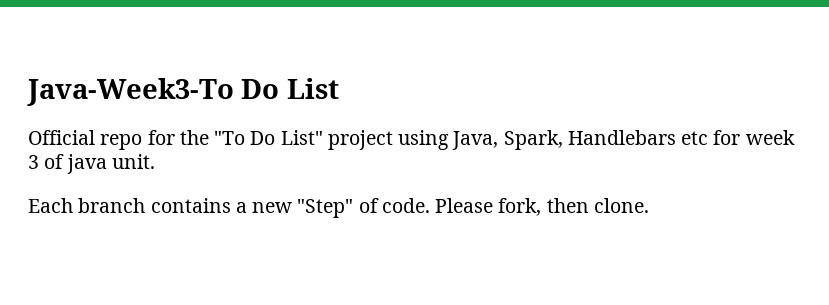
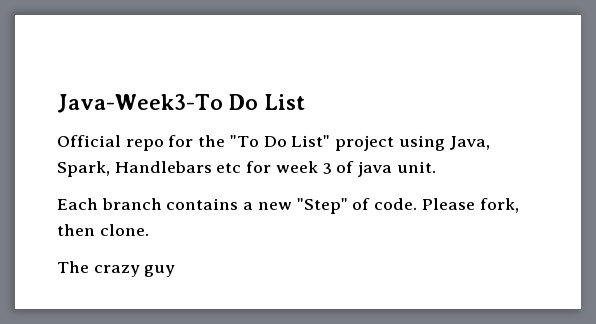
(649, 205) none -> [57,261,176,277] // The crazy guy

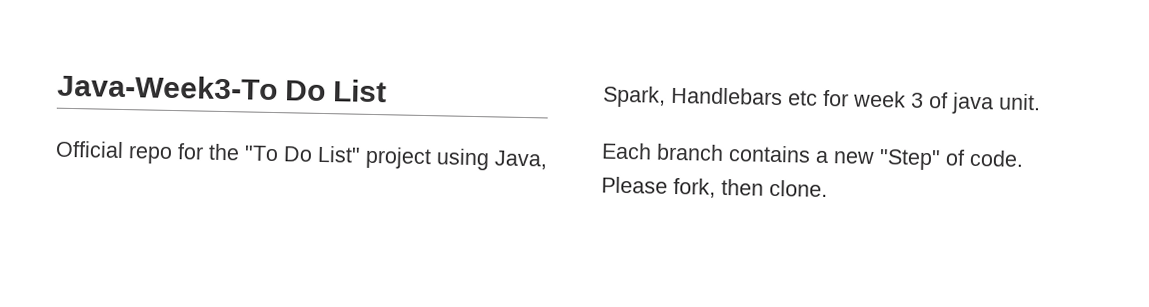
[57,261,176,277] // The crazy guy -> (828, 188) none

